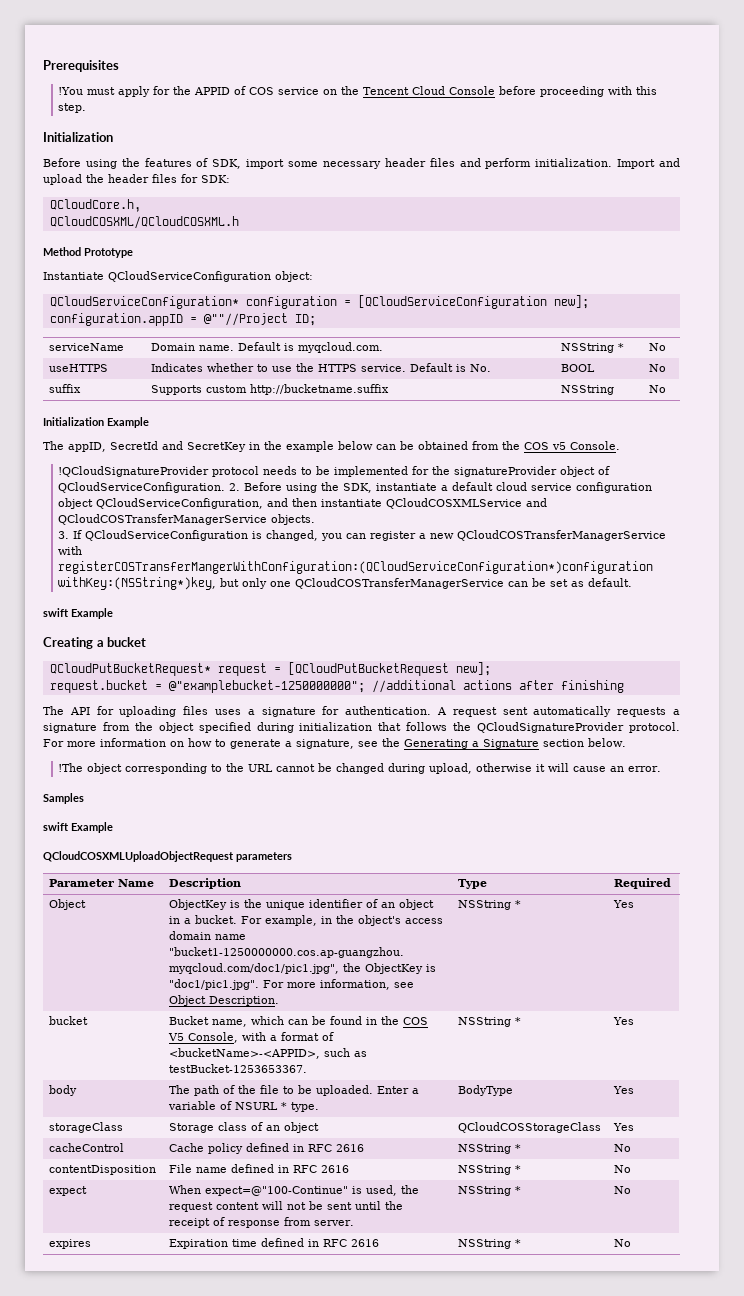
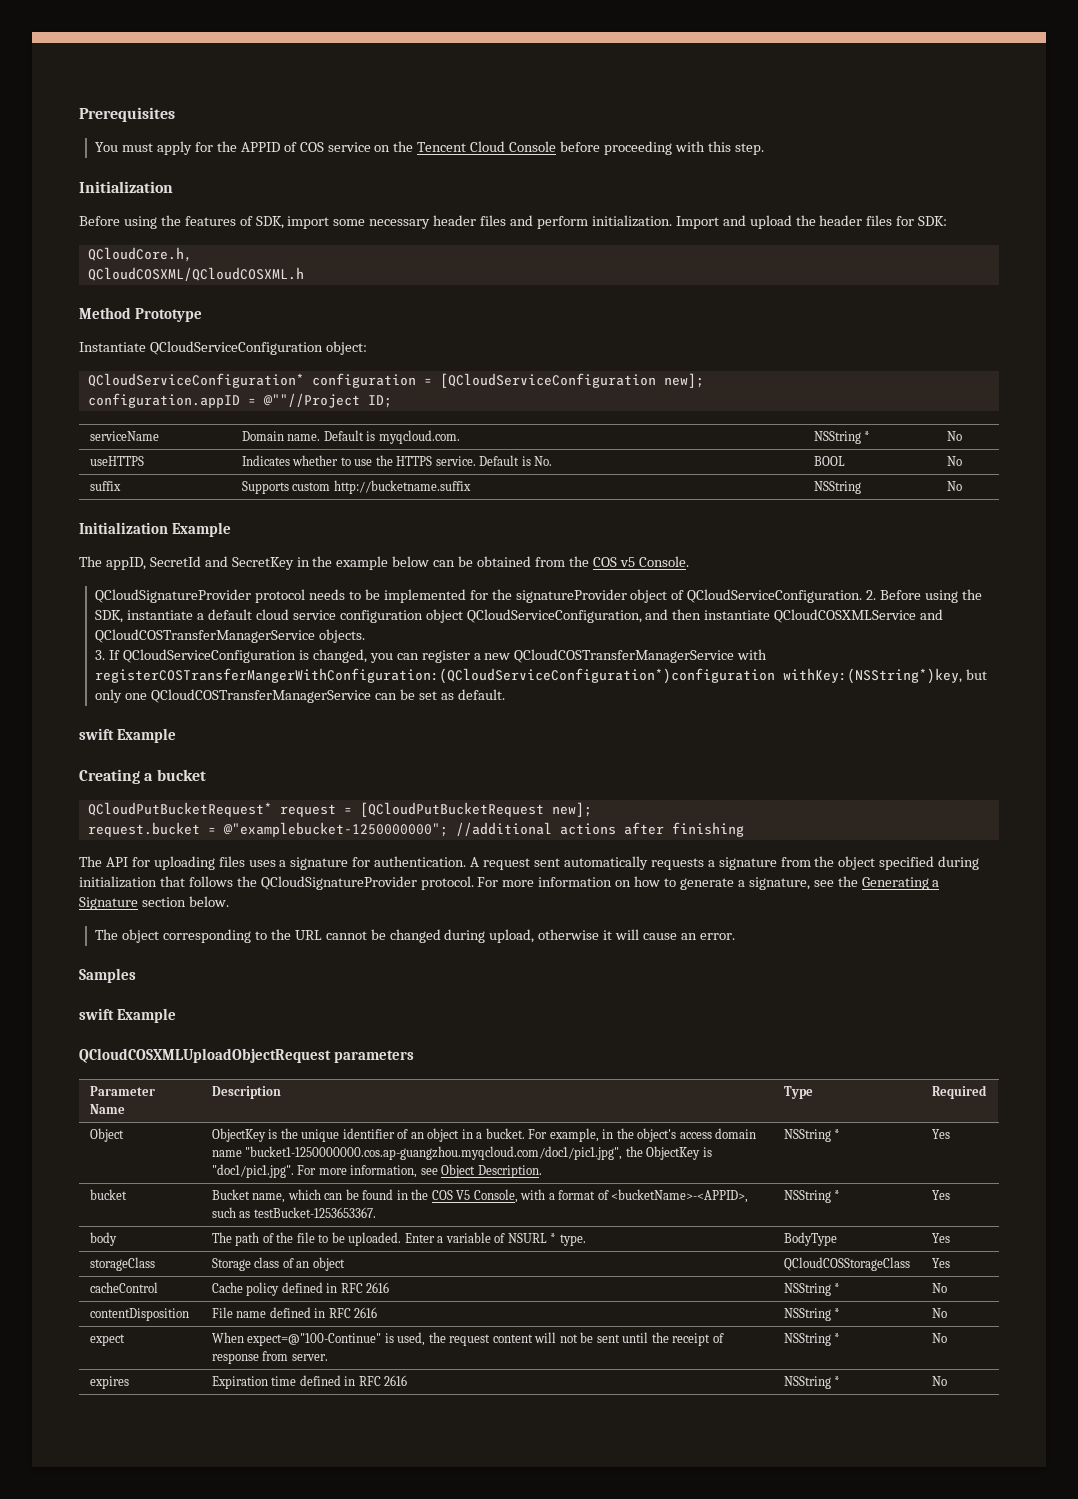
[58,87,84,95] !You -> [95,142,119,152] You
[58,466,210,477] !QCloudSignatureProvider -> [95,589,252,603] QCloudSignatureProvider
[58,763,84,772] !The -> [95,929,119,940] The

